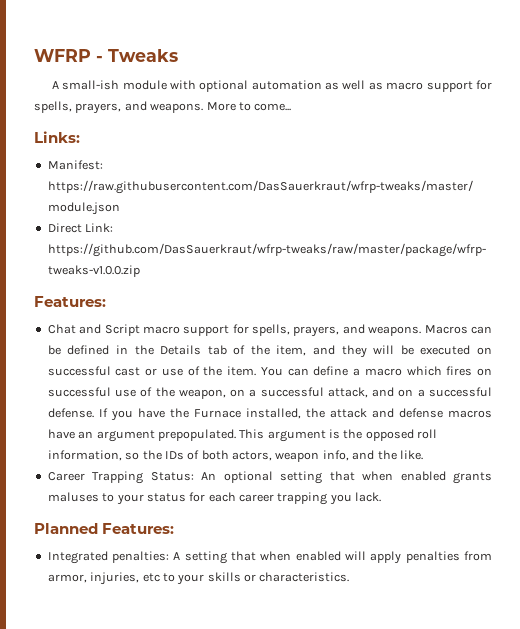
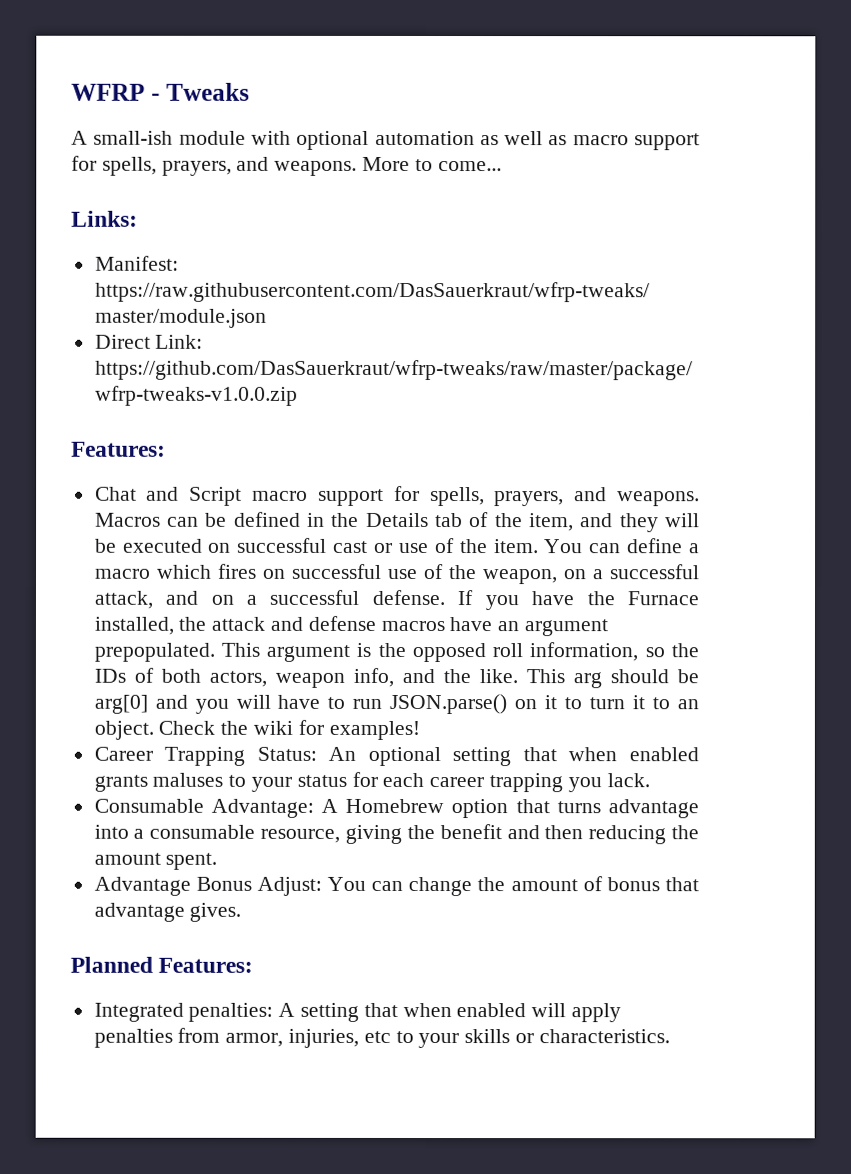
(423, 455) none -> [525,669,700,689] [93,693,699,715] [93,719,420,740] This arg should be arg[0] and you will have to run JSON.parse() on it to turn it to an object. Check the wiki for examples!
(382, 497) none -> [93,798,699,819] [93,824,699,845] [93,852,218,870] [93,876,699,897] [93,902,242,922] // Consumable Advantage: A Homebrew option that turns advantage into a consumable resource, giving the benefit and then reducing the amount spent. // Advantage Bonus Adjust: You can change the amount of bonus that advantage gives.

